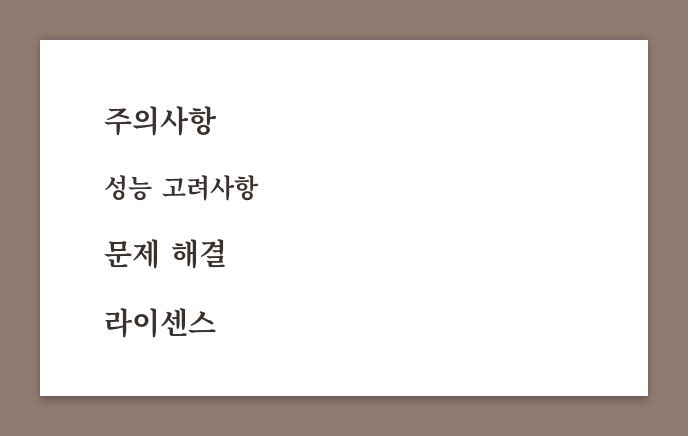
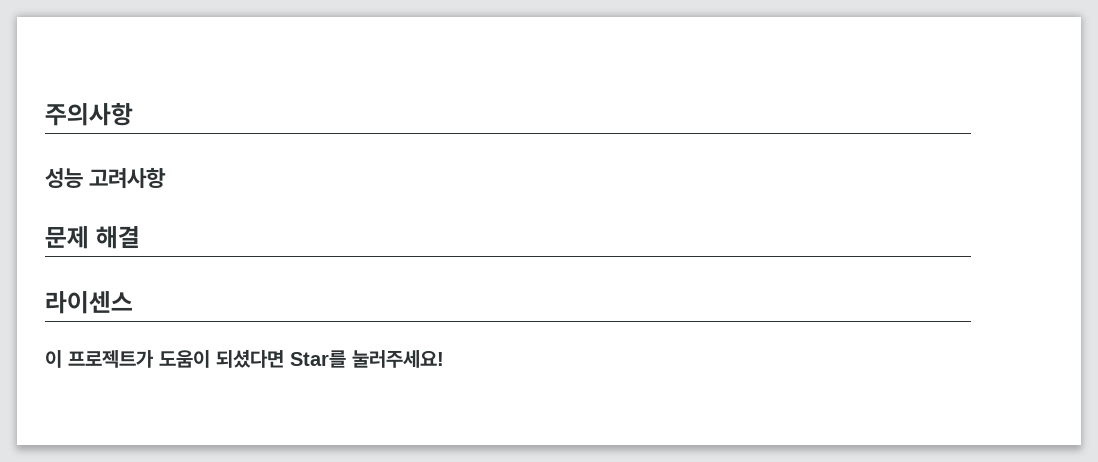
(216, 323) none -> [45,350,444,368] // 이 프로젝트가 도움이 되셨다면 Star를 눌러주세요!

